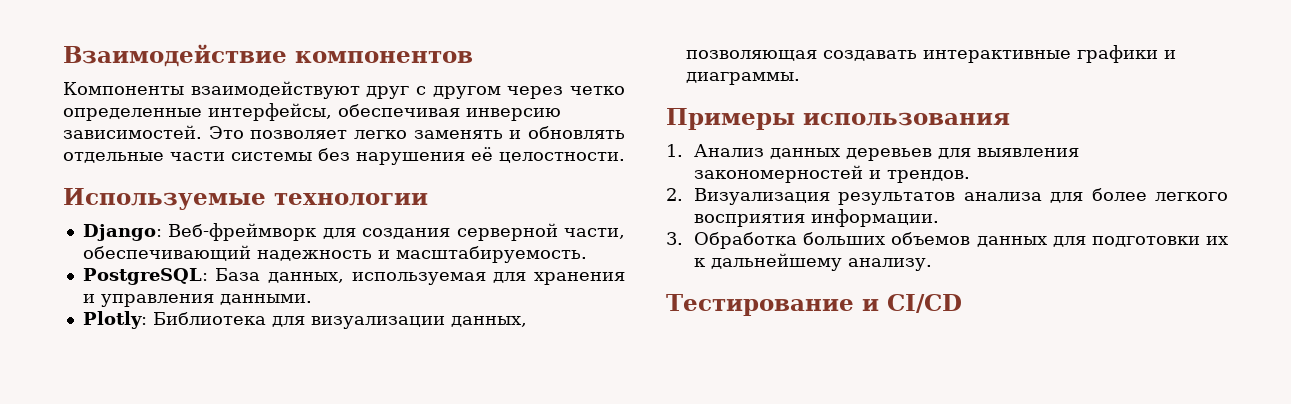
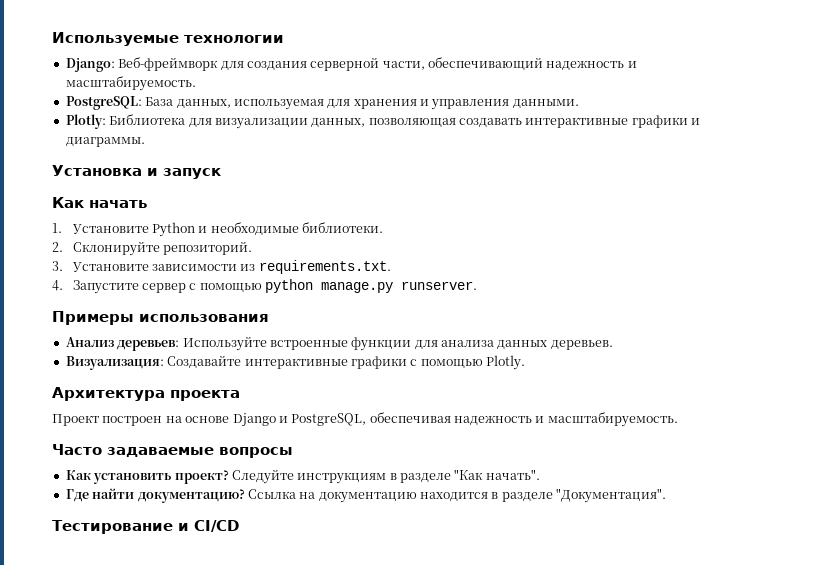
[63,44,473,67] [63,81,626,99] [63,103,561,121] [63,125,625,139] [63,147,625,165] Взаимодействие компонентов // Компоненты взаимодействуют друг с другом через четко определенные интерфейсы, обеспечивая инверсию зависимостей. Это позволяет легко заменять и обновлять отдельные части системы без нарушения её целостности. // -> (52, 39) none
[666,108,1010,130] [666,144,1079,161] [693,165,970,183] [666,188,1228,205] [693,209,939,227] [666,232,1228,249] [693,253,932,271] Примеры использования // 1. Анализ данных деревьев для выявления закономерностей и трендов. // 2. Визуализация результатов анализа для более легкого восприятия информации. // 3. Обработка больших объемов данных для подготовки их к дальнейшему анализу. -> [52,165,221,179] [52,197,147,208] [52,222,384,237] [52,241,253,256] [52,260,391,274] [52,279,478,294] [52,311,269,325] [65,336,613,351] [65,355,525,370] [52,387,240,401] [52,412,678,427] [52,444,293,458] [65,469,540,484] [65,488,667,503] Установка и запуск // Как начать // 1. Установите Python и необходимые библиотеки. // 2. Склонируйте репозиторий. // 3. Установите зависимости из requirements.txt. // 4. Запустите сервер с помощью python manage.py runserver. // Примеры использования // Анализ деревьев: Используйте встроенные функции для анализа данных деревьев. // Визуализация: Создавайте интерактивные графики с помощью Plotly. // Архитектура проекта // Проект построен на основе Django и PostgreSQL, обеспечивая надежность и масштабируемость. // Часто задаваемые вопросы // Как установить проект? Следуйте инструкциям в разделе "Как начать". // Где найти документацию? Ссылка на документацию находится в разделе "Документация".

